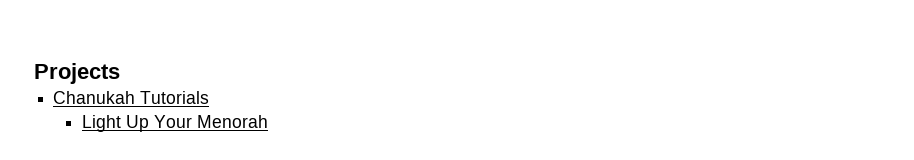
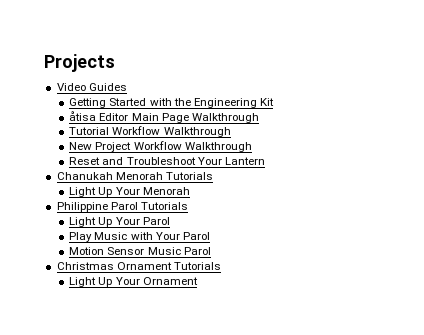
(120, 73) none -> [56,83,127,91] [69,98,274,108] [69,111,259,123] [69,126,231,137] [69,141,252,152] [69,157,265,165] // Video Guides // Getting Started with the Engineering Kit // åtisa Editor Main Page Walkthrough // Tutorial Workflow Walkthrough // New Project Workflow Walkthrough // Reset and Troubleshoot Your Lantern
(136, 97) none -> [115,172,163,180] Menorah
(268, 121) none -> [56,202,188,212] [69,217,170,227] [69,232,210,242] [69,247,211,255] [56,262,221,270] [69,277,198,287] // Philippine Parol Tutorials // Light Up Your Parol // Play Music with Your Parol // Motion Sensor Music Parol // Christmas Ornament Tutorials // Light Up Your Ornament

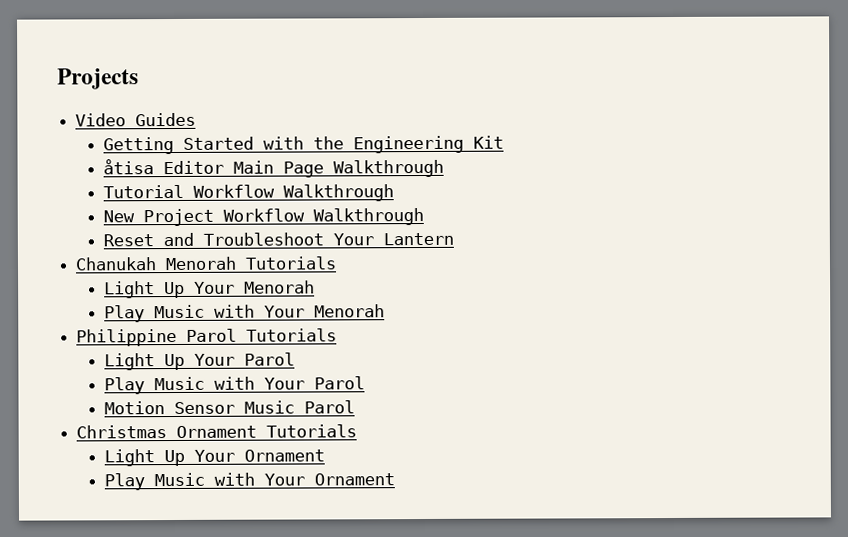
(190, 191) none -> [103,304,385,323] // Play Music with Your Menorah
(198, 281) none -> [103,472,395,491] // Play Music with Your Ornament

